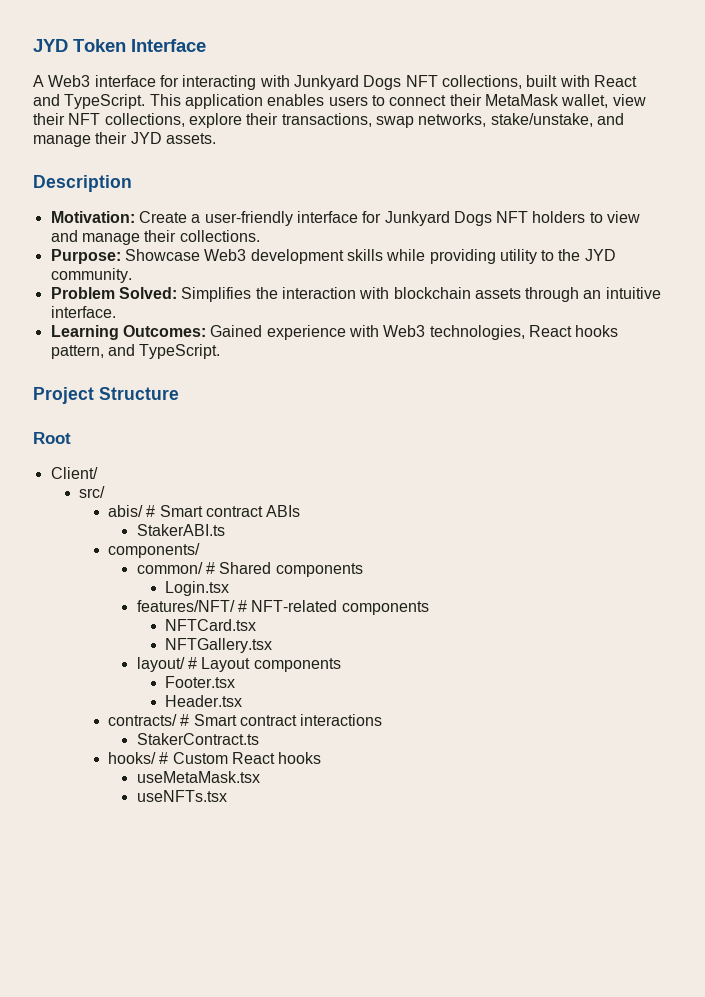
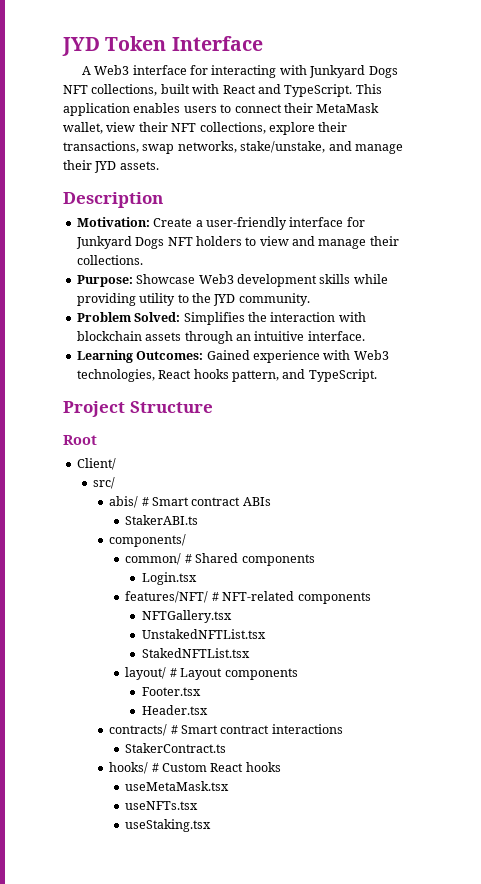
[165,619,257,631] [165,638,273,653] NFTCard.tsx // NFTGallery.tsx -> [141,610,232,623] [141,629,266,639] [141,648,250,658] NFTGallery.tsx // UnstakedNFTList.tsx // StakedNFTList.tsx
(227, 796) none -> [125,819,212,832] // useStaking.tsx

